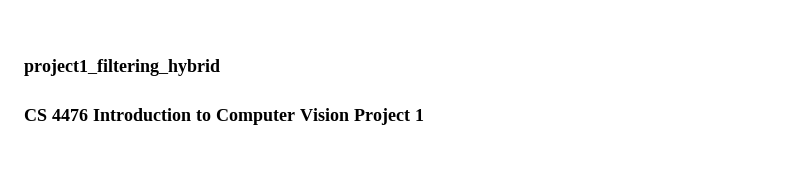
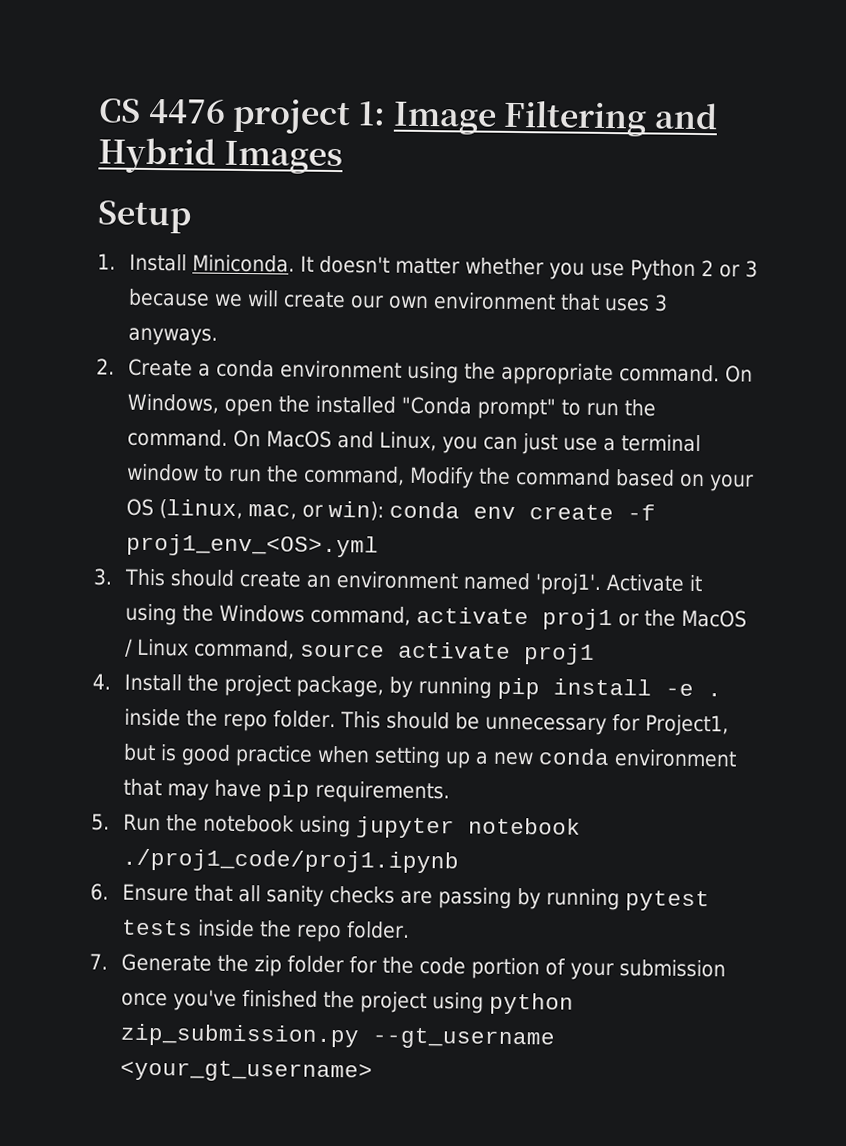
[24,59,220,76] project1_filtering_hybrid // -> (98, 110) none
[93,108,424,125] Introduction to Computer Vision Project 1 -> [232,98,718,137] [98,137,343,175] [97,200,192,234] [97,253,758,281] [127,288,668,312] [127,327,218,346] [96,358,753,386] [126,393,656,420] [126,428,701,455] [125,463,754,492] [125,498,656,521] [125,533,379,558] [93,568,702,595] [124,603,747,631] [124,638,595,665] [92,673,722,700] [123,708,729,737] [122,743,737,769] [122,778,450,804] [91,813,581,839] [121,848,459,874] [90,883,710,912] [121,919,410,943] [89,953,726,981] [120,989,574,1015] [119,1023,555,1050] [119,1059,373,1083] project 1: Image Filtering and Hybrid Images // Setup // 1. Install Miniconda. It doesn't matter whether you use Python 2 or 3 because we will create our own environment that uses 3 anyways. // 2. Create a conda environment using the appropriate command. On Windows, open the installed "Conda prompt" to run the command. On MacOS and Linux, you can just use a terminal window to run the command, Modify the command based on your OS (linux, mac, or win): conda env create -f proj1_env_<OS>.yml // 3. This should create an environment named 'proj1'. Activate it using the Windows command, activate proj1 or the MacOS / Linux command, source activate proj1 // 4. Install the project package, by running pip install -e . inside the repo folder. This should be unnecessary for Project1, but is good practice when setting up a new conda environment that may have pip requirements. // 5. Run the notebook using jupyter notebook ./proj1_code/proj1.ipynb // 6. Ensure that all sanity checks are passing by running pytest tests inside the repo folder. // 7. Generate the zip folder for the code portion of your submission once you've finished the project using python zip_submission.py --gt_username <your_gt_username>

